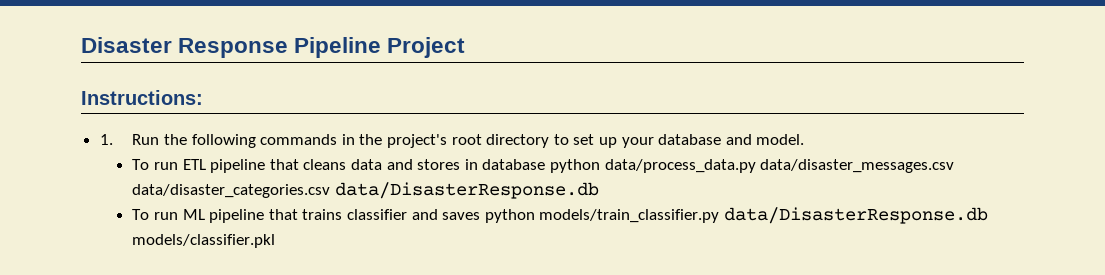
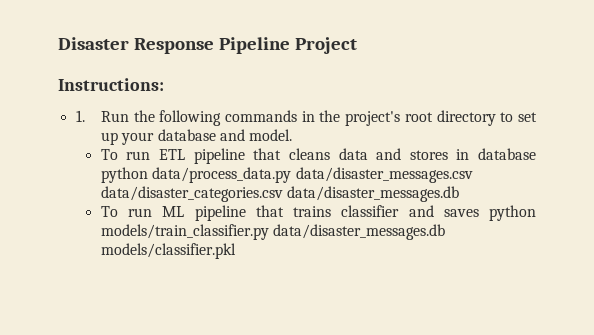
[335,182,600,199] data/DisasterResponse.db -> [287,186,460,202] data/disaster_messages.db
[723,207,988,224] data/DisasterResponse.db -> [273,224,446,240] data/disaster_messages.db

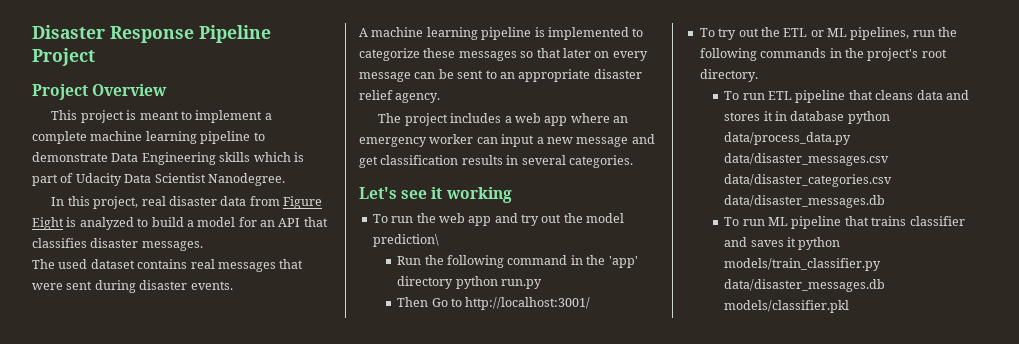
[58,78,164,91] [75,110,129,122] Instructions: // 1. Run -> [32,84,168,100] [51,110,272,123] [32,131,265,144] [32,152,304,165] [32,173,285,186] [51,196,323,209] [32,217,328,230] [32,238,203,251] [32,259,304,272] [32,280,233,293] [359,27,644,40] [359,48,648,61] [359,69,642,82] [359,90,441,103] [378,113,629,126] [359,134,655,147] [359,155,633,168] [359,187,512,203] [372,213,625,226] [372,234,439,247] [397,255,638,268] [397,276,543,289] [397,297,591,310] [699,27,935,40] Project Overview // This project is meant to implement a complete machine learning pipeline to demonstrate Data Engineering skills which is part of Udacity Data Scientist Nanodegree. // In this project, real disaster data from Figure Eight is analyzed to build a model for an API that classifies disaster messages. // The used dataset contains real messages that were sent during disaster events. // A machine learning pipeline is implemented to categorize these messages so that later on every message can be sent to an appropriate disaster relief agency. // The project includes a web app where an emergency worker can input a new message and get classification results in several categories. // Let's see it working // To run the web app and try out the model prediction\ // Run the following command in the 'app' directory python run.py // Then Go to http://localhost:3001/ // To try out the ETL or ML pipelines, run
[436,110,537,126] [100,129,293,145] directory to set up your database and model. -> [699,69,758,82] directory.
(448, 155) none -> [763,111,773,121] it
(479, 213) none -> [787,237,797,247] it

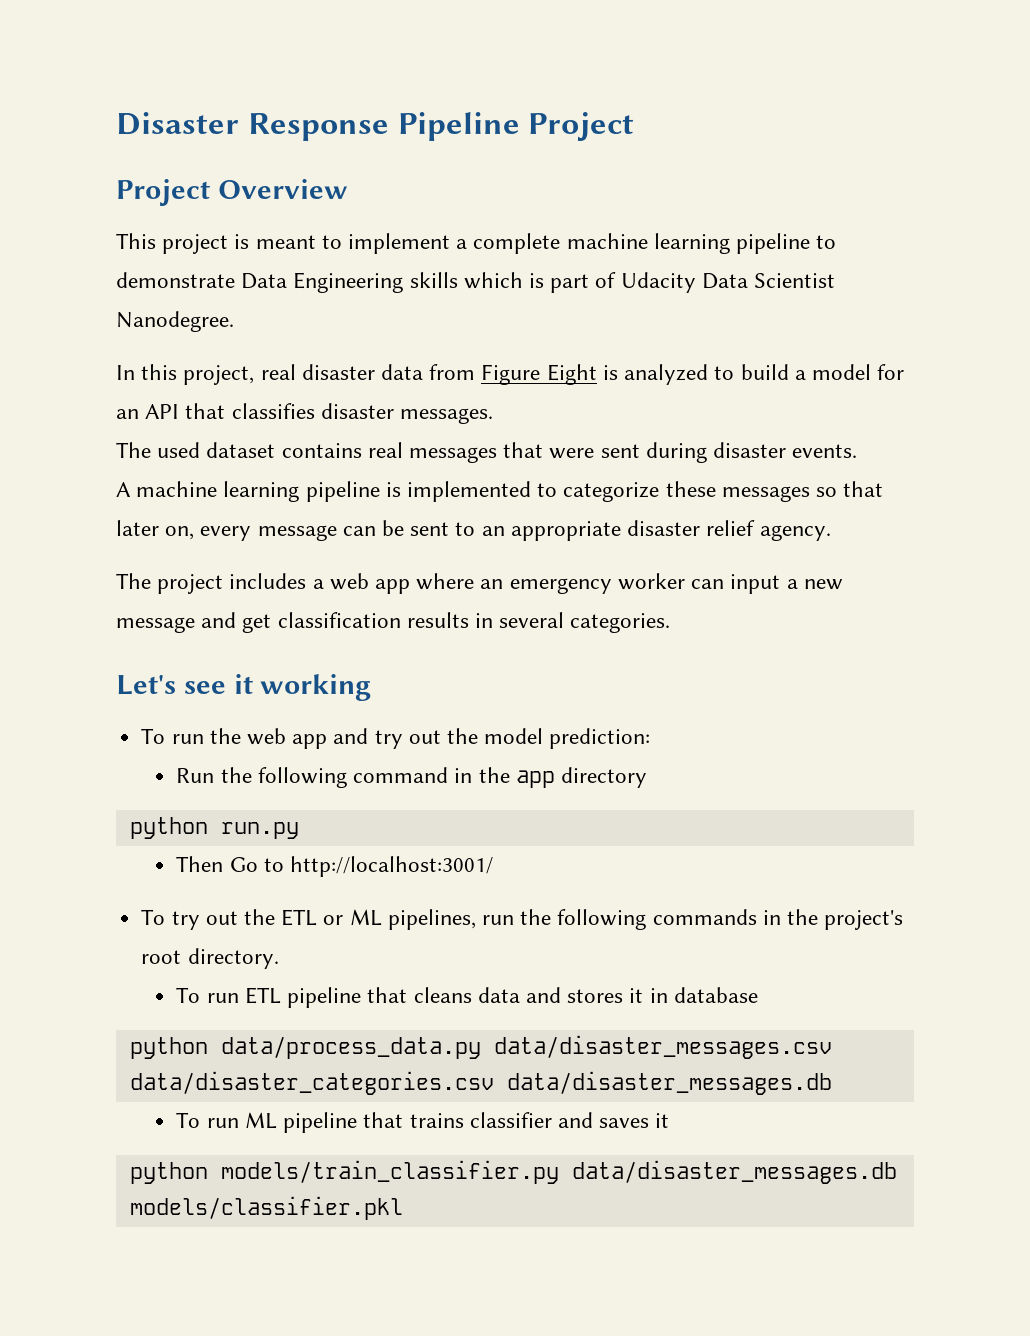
[594,51,610,58] on -> [165,526,195,540] on,
[372,234,439,247] prediction\ -> [549,728,651,749] prediction:
[608,256,638,268] 'app' -> [515,770,555,788] app
(454, 282) none -> (647, 777) //
(845, 116) none -> (758, 995) //
(797, 242) none -> (670, 1120) //

